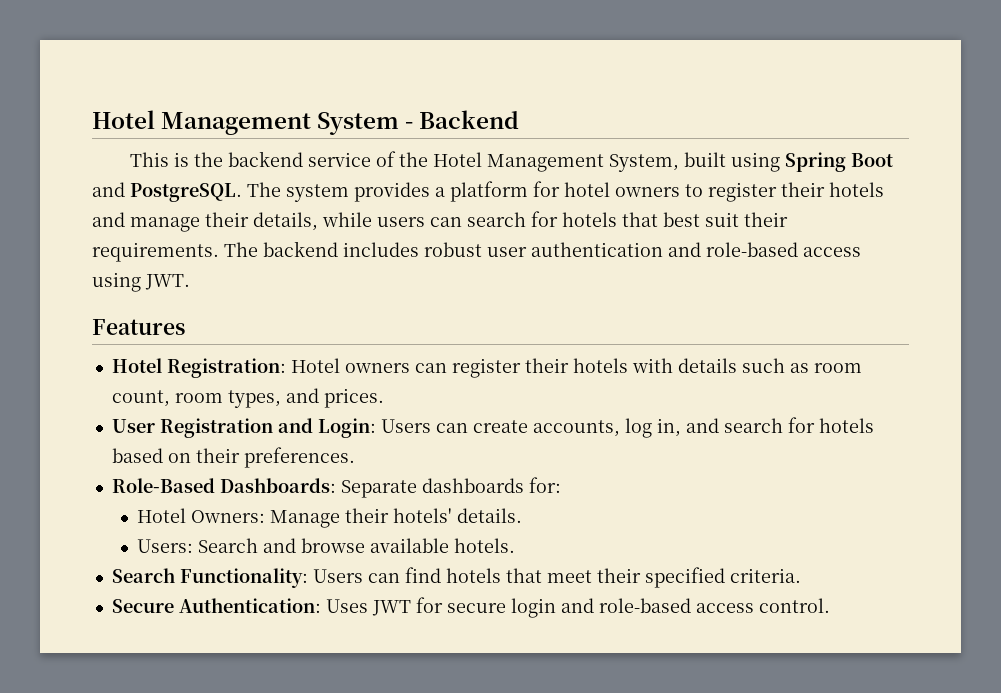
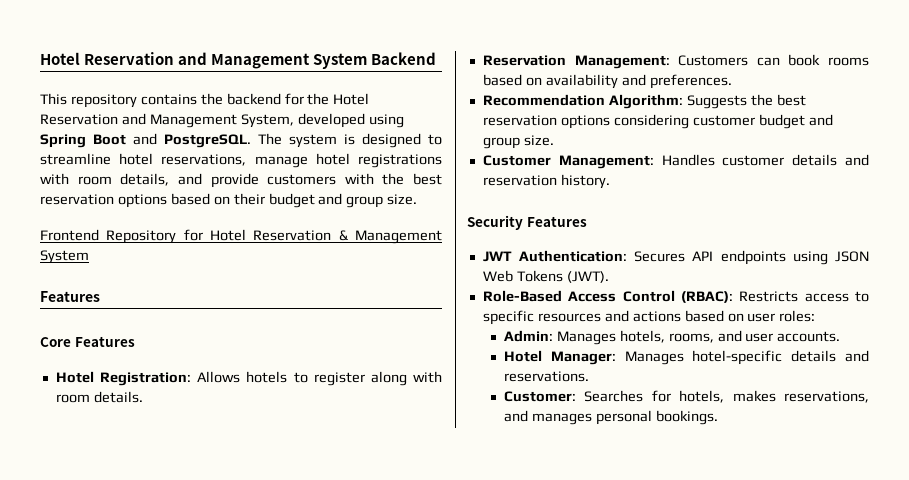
[92,110,414,135] Hotel Management System - -> [40,52,368,69] Hotel Reservation and Management System
[173,151,482,167] is the backend service of the Hotel -> [70,93,370,108] [40,113,146,125] repository contains the backend for the Hotel Reservation and
[683,152,726,167] built -> [297,113,365,128] developed
[354,181,884,202] [92,211,788,232] [92,241,861,262] [92,272,190,292] [92,319,185,335] provides a platform for hotel owners to register their hotels and manage their details, while users can search for hotels that best suit their requirements. The backend includes robust user authentication and role-based access using JWT. // Features -> [344,133,442,148] [40,153,442,168] [40,173,442,188] [40,193,418,208] [40,229,442,244] [40,250,89,264] [40,291,100,302] [40,336,135,347] is designed to streamline hotel reservations, manage hotel registrations with room details, and provide customers with the best reservation options based on their budget and group size. // Frontend Repository for Hotel Reservation & Management System // Features // Core Features
[290,358,862,378] [111,388,384,408] [111,417,874,438] [111,447,355,468] [111,477,561,498] [136,508,522,528] [136,538,515,553] [111,567,801,588] [111,597,830,618] Hotel owners can register their hotels with details such as room count, room types, and prices. // User Registration and Login: Users can create accounts, log in, and search for hotels based on their preferences. // Role-Based Dashboards: Separate dashboards for: // Hotel Owners: Manage their hotels' details. // Users: Search and browse available hotels. // Search Functionality: Users can find hotels that meet their specified criteria. // Secure Authentication: Uses JWT for secure login and role-based access control. -> [197,371,442,386] [55,391,143,403] [482,54,869,69] [482,74,732,89] [482,94,806,109] [482,114,833,129] [482,135,554,149] [482,154,869,169] [482,174,610,189] [467,215,587,230] [482,250,869,265] [482,270,609,283] [482,290,869,303] [482,310,816,325] [503,330,841,345] [503,350,869,365] [503,371,589,382] [503,390,869,403] [503,410,718,425] Allows hotels to register along with room details. // Reservation Management: Customers can book rooms based on availability and preferences. // Recommendation Algorithm: Suggests the best reservation options considering customer budget and group size. // Customer Management: Handles customer details and reservation history. // Security Features // JWT Authentication: Secures API endpoints using JSON Web Tokens (JWT). // Role-Based Access Control (RBAC): Restricts access to specific resources and actions based on user roles: // Admin: Manages hotels, rooms, and user accounts. // Hotel Manager: Manages hotel-specific details and reservations. // Customer: Searches for hotels, makes reservations, and manages personal bookings.

